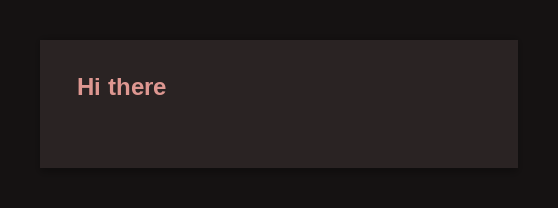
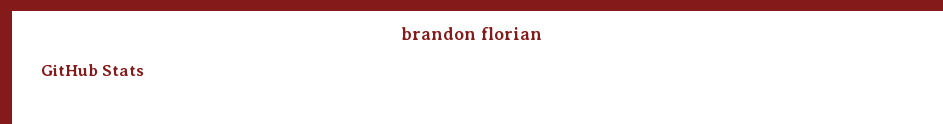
[77,78,166,95] Hi there -> [401,27,542,40] [41,64,145,76] brandon florian // GitHub Stats

